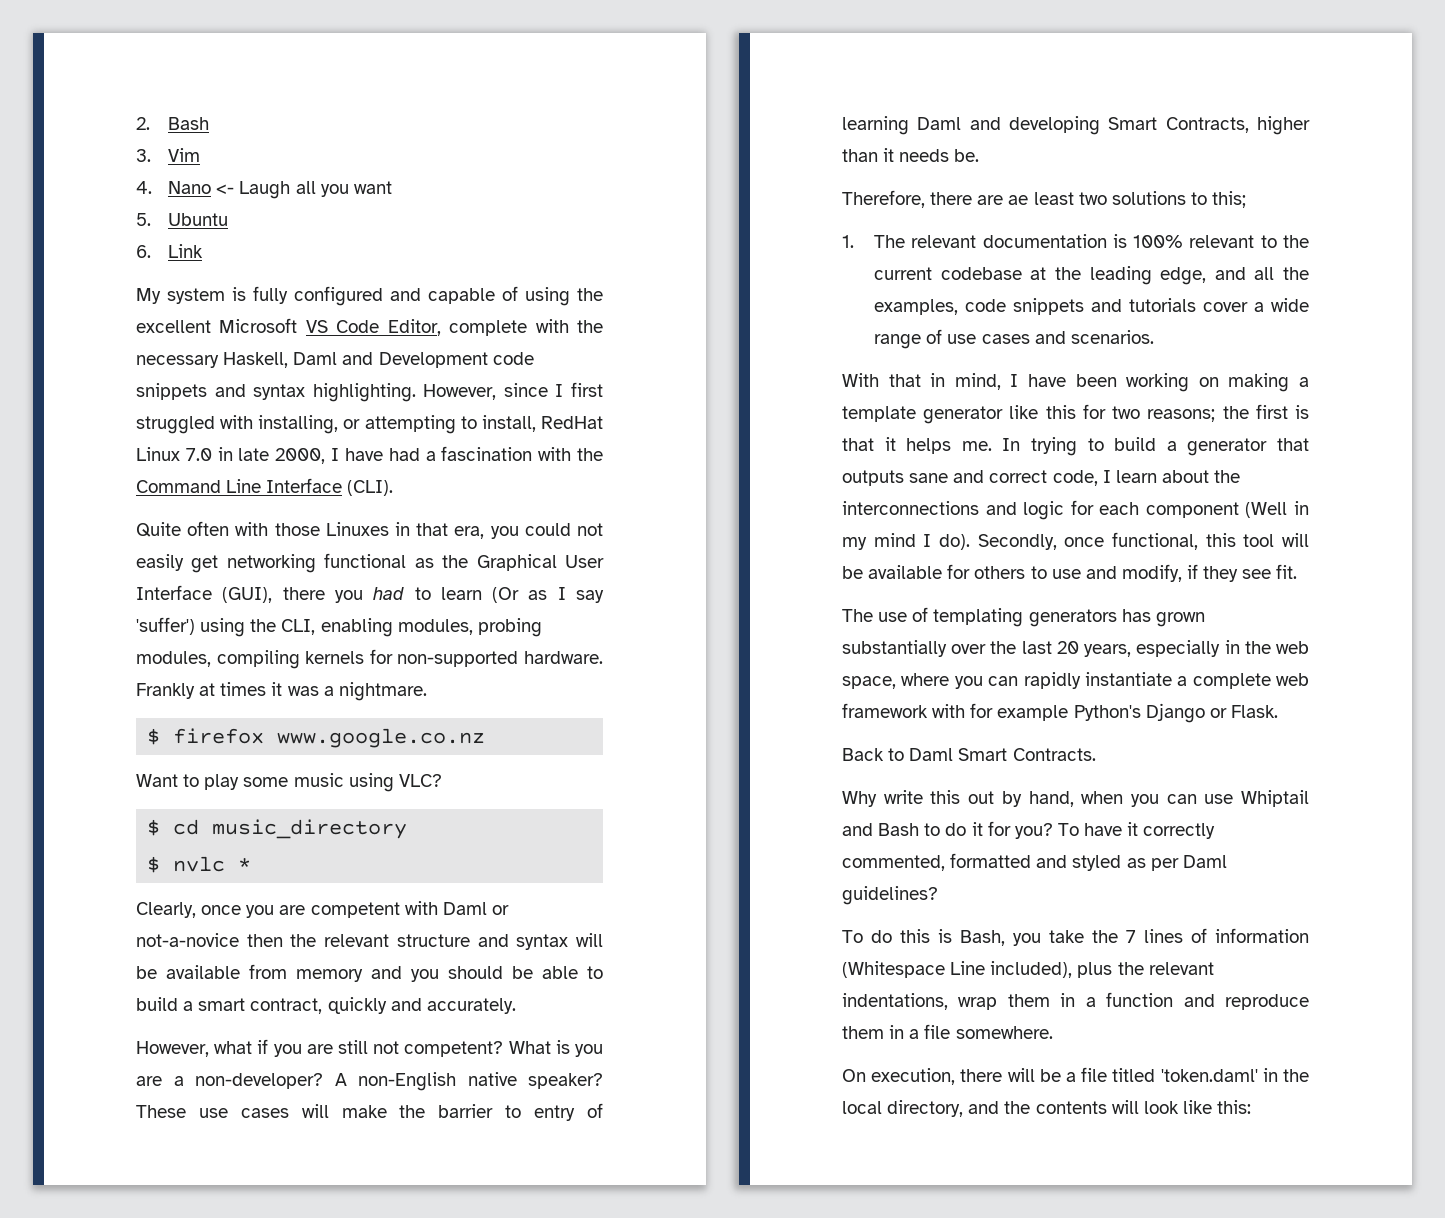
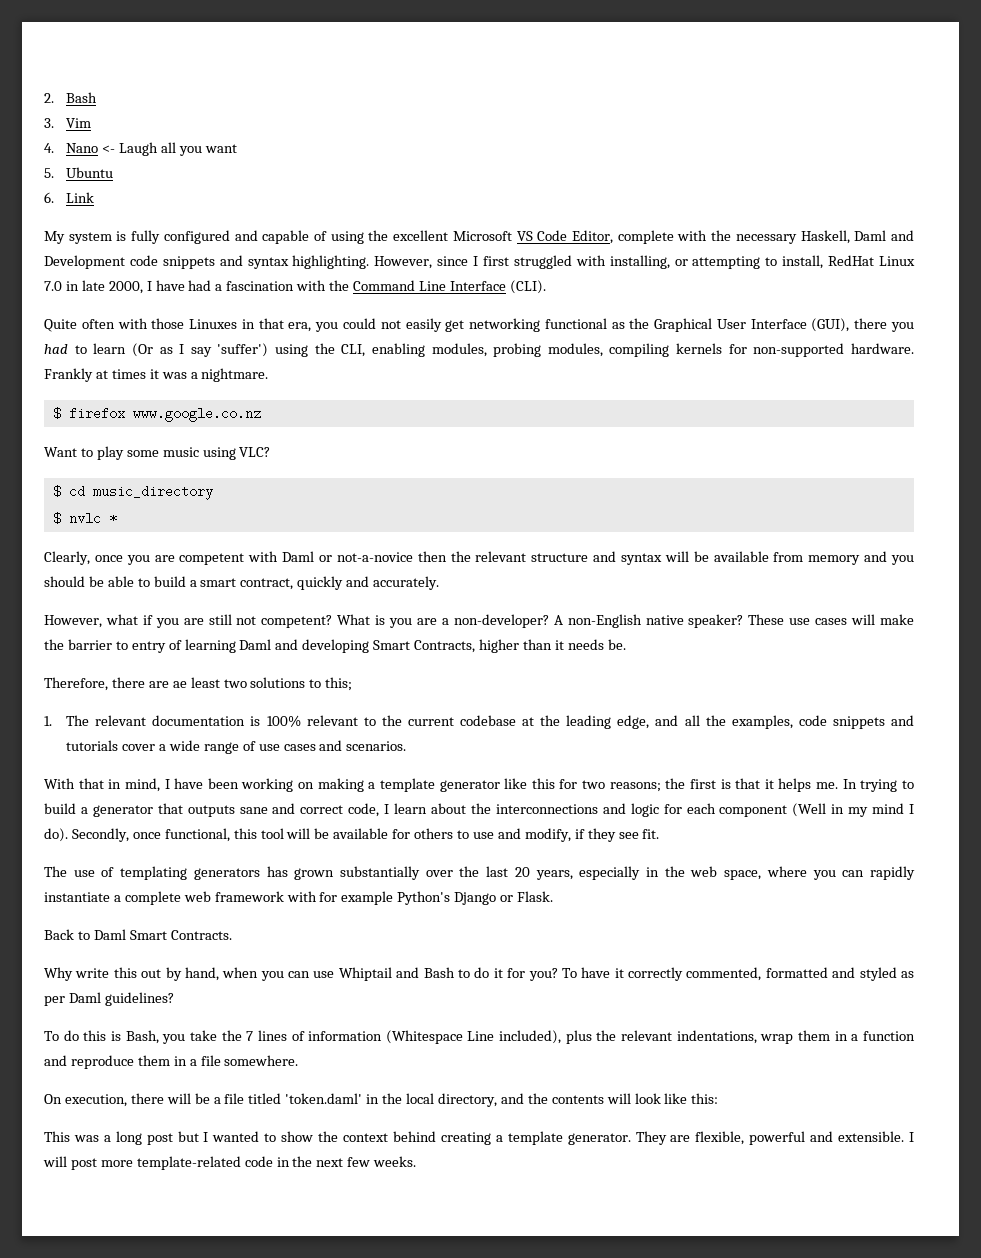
(1252, 1107) none -> [44,1131,915,1145] [43,1156,417,1170] // This was a long post but I wanted to show the context behind creating a template generator. They are flexible, powerful and extensible. I will post more template-related code in the next few weeks.

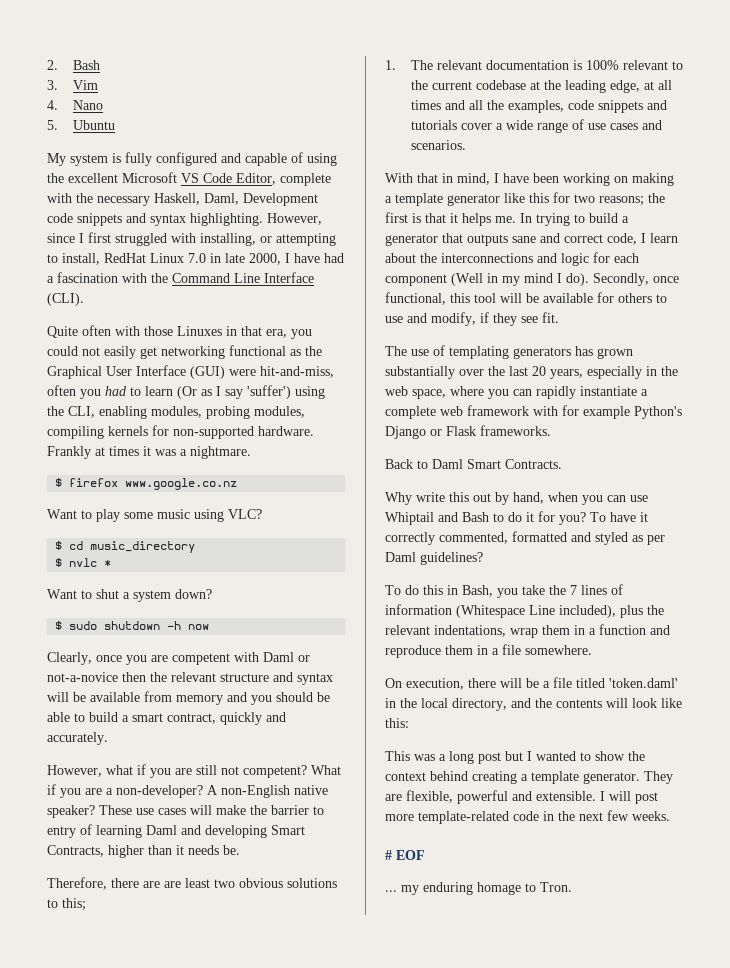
[102,142,237,156] <- Laugh all you want -> (103, 105) none
[44,192,95,203] // 6. Link -> (115, 125) none
[854,230,914,241] Daml and -> [204,193,239,205] Daml,
[811,318,888,332] (GUI), there -> [190,366,334,379] [47,385,76,396] (GUI) were hit-and-miss, often
(117, 518) none -> [47,589,212,602] [55,621,210,630] // Want to shut a system down? // $ sudo shutdown -h now
[375,615,386,625] is -> [47,784,56,795] if
[172,681,187,688] ae -> [164,881,181,888] are
(247, 683) none -> [239,878,283,888] obvious
(650, 722) none -> [643,80,672,90] [410,100,441,110] at all times
[517,891,554,902] Flask. -> [446,425,551,436] Flask frameworks.
[110,1031,121,1041] is -> [447,585,458,595] in
(417, 1161) none -> [385,850,425,860] [385,882,572,895] // # EOF // ... my enduring homage to Tron.

